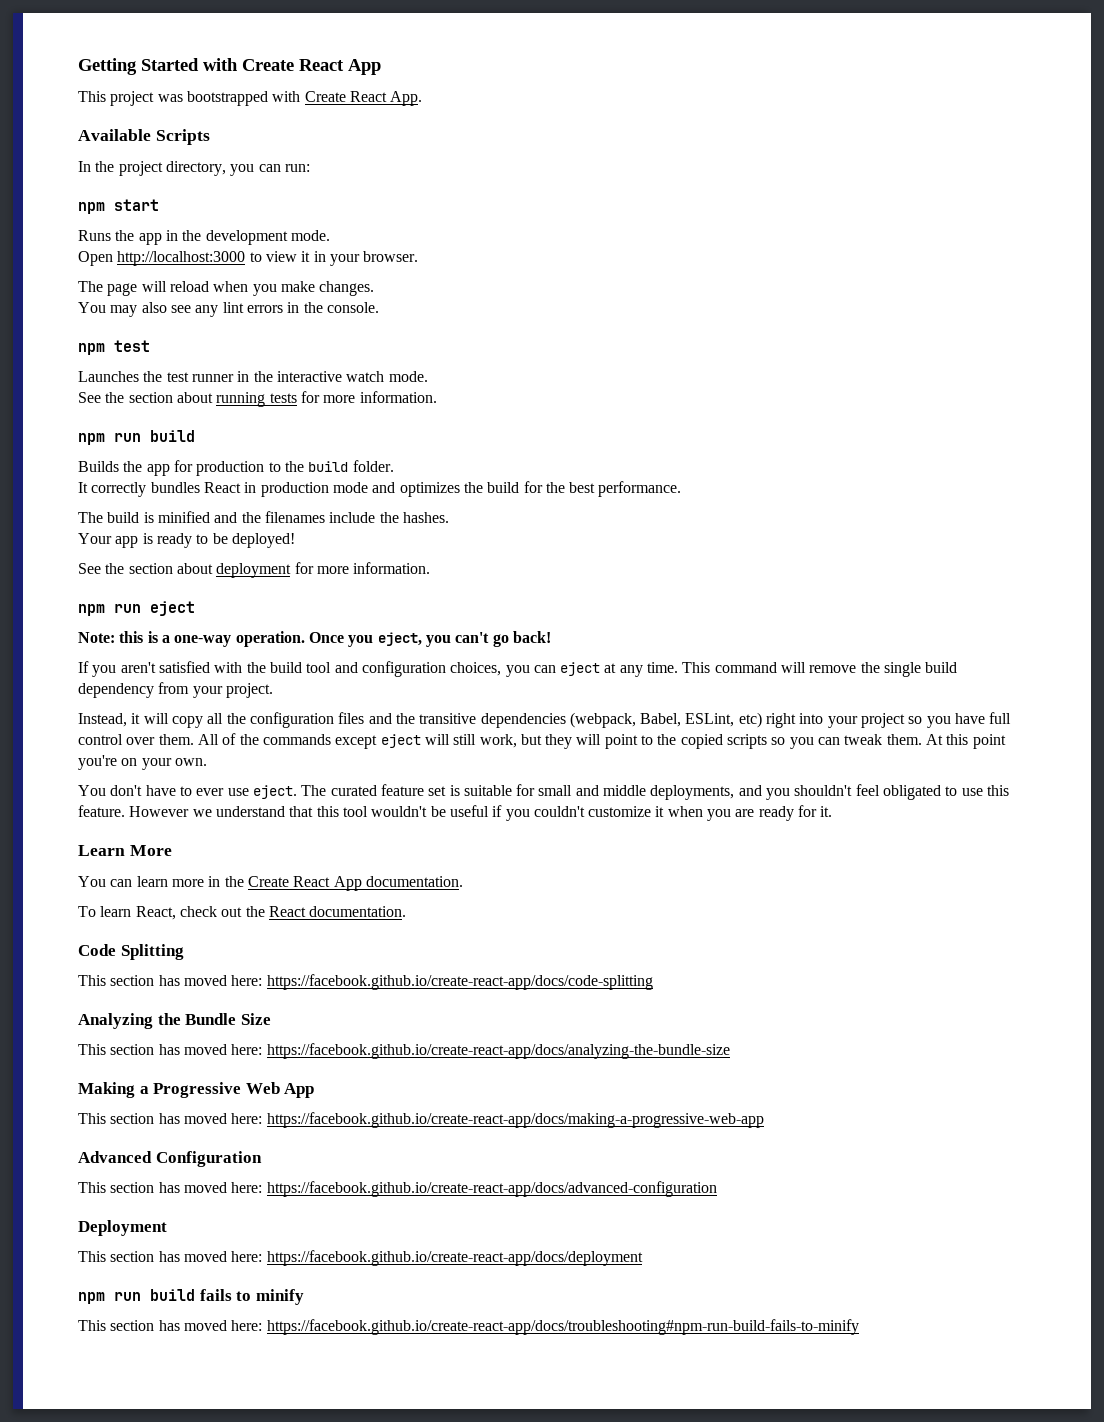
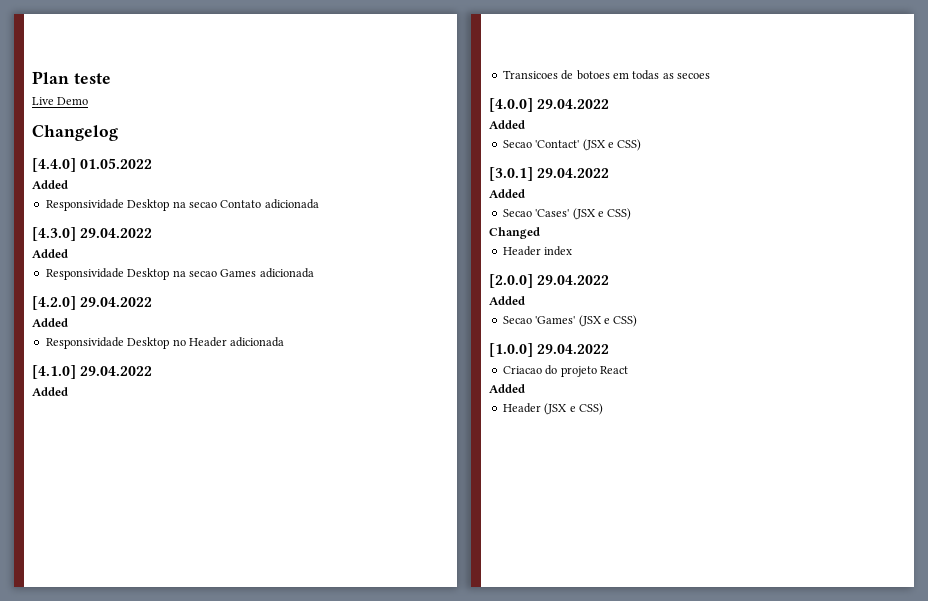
[78,58,381,75] [78,91,423,106] [78,129,210,145] [78,161,310,176] [78,199,159,214] [78,230,330,245] [78,251,419,266] [78,281,375,296] [78,302,379,317] [78,340,150,355] [78,371,428,382] [78,391,437,407] [78,430,195,445] [78,460,394,476] [78,481,682,497] [78,511,449,523] [78,533,295,548] [78,562,431,578] [78,601,195,616] [78,631,551,647] [78,661,958,677] [78,682,273,698] [78,712,1012,728] [78,733,1006,749] [78,755,207,770] [78,784,1010,800] [78,805,833,821] [78,845,172,856] [78,876,463,891] [78,906,407,920] [78,944,184,960] [78,974,653,990] [78,1013,271,1029] [78,1043,730,1059] [78,1082,315,1098] [78,1112,764,1128] [78,1151,262,1167] [78,1181,717,1197] [78,1220,167,1236] [78,1250,643,1266] [78,1289,304,1305] [78,1319,859,1335] Getting Started with Create React App // This project was bootstrapped with Create React App. // Available Scripts // In the project directory, you can run: // npm start // Runs the app in the development mode. // Open http://localhost:3000 to view it in your browser. // The page will reload when you make changes. // You may also see any lint errors in the console. // npm test // Launches the test runner in the interactive watch mode. // See the section about running tests for more information. // npm run build // Builds the app for production to the build folder. // It correctly bundles React in production mode and optimizes the build for the best performance. // The build is minified and the filenames include the hashes. // Your app is ready to be deployed! // See the section about deployment for more information. // npm run eject // Note: this is a one-way operation. Once you eject, you can't go back! // If you aren't satisfied with the build tool and configuration choices, you can eject at any time. This command will remove the single build dependency from your project. // Instead, it will copy all the configuration files and the transitive dependencies (webpack, Babel, ESLint, etc) right into your project so you have full control over them. All of the commands except eject will still work, but they will point to the copied scripts so you can tweak them. At this point you're on your own. // You don't have to ever use eject. The curated feature set is suitable for small and middle deployments, and you shouldn't feel obligated to use this feature. However we understand that this tool wouldn't be useful if you couldn't customize it when you are ready for it. // Learn More // You can learn more in the Create React App documentation. // To learn React, check out the React documentation. // Code Splitting // This section has moved here: https://facebook.github.io/create-react-app/docs/code-splitting // Analyzing the Bundle Size // This section has moved here: https://facebook.github.io/create-react-app/docs/analyzing-the-bundle-size // Making a Progressive Web App // This section has moved here: https://facebook.github.io/create-react-app/docs/making-a-progressive-web-app // Advanced Configuration // This section has moved here: https://facebook.github.io/create-react-app/docs/advanced-configuration // Deployment // This section has moved here: https://facebook.github.io/create-react-app/docs/deployment // npm run build fails to minify // This section has moved here: https://facebook.github.io/create-react-app/docs/troubleshooting#npm-run-build-fails-to-minify -> [32,71,111,84] [32,97,89,105] [32,125,118,141] [32,158,153,172] [32,180,68,189] [45,199,319,211] [32,227,153,241] [32,249,68,258] [45,268,314,280] [32,296,153,310] [32,318,68,327] [45,337,285,349] [32,365,153,379] [32,387,68,396] [502,70,710,80] [489,98,610,112] [489,120,525,129] [502,139,642,151] [489,167,610,181] [489,189,525,198] [502,208,632,220] [489,227,540,239] [502,246,573,256] [489,274,610,288] [489,296,525,305] [502,315,638,327] [489,343,610,357] [502,365,628,377] [489,384,525,393] [502,403,603,415] Plan teste // Live Demo // Changelog // [4.4.0] 01.05.2022 // Added // Responsividade Desktop na secao Contato adicionada // [4.3.0] 29.04.2022 // Added // Responsividade Desktop na secao Games adicionada // [4.2.0] 29.04.2022 // Added // Responsividade Desktop no Header adicionada // [4.1.0] 29.04.2022 // Added // Transicoes de botoes em todas as secoes // [4.0.0] 29.04.2022 // Added // Secao 'Contact' (JSX e CSS) // [3.0.1] 29.04.2022 // Added // Secao 'Cases' (JSX e CSS) // Changed // Header index // [2.0.0] 29.04.2022 // Added // Secao 'Games' (JSX e CSS) // [1.0.0] 29.04.2022 // Criacao do projeto React // Added // Header (JSX e CSS)

